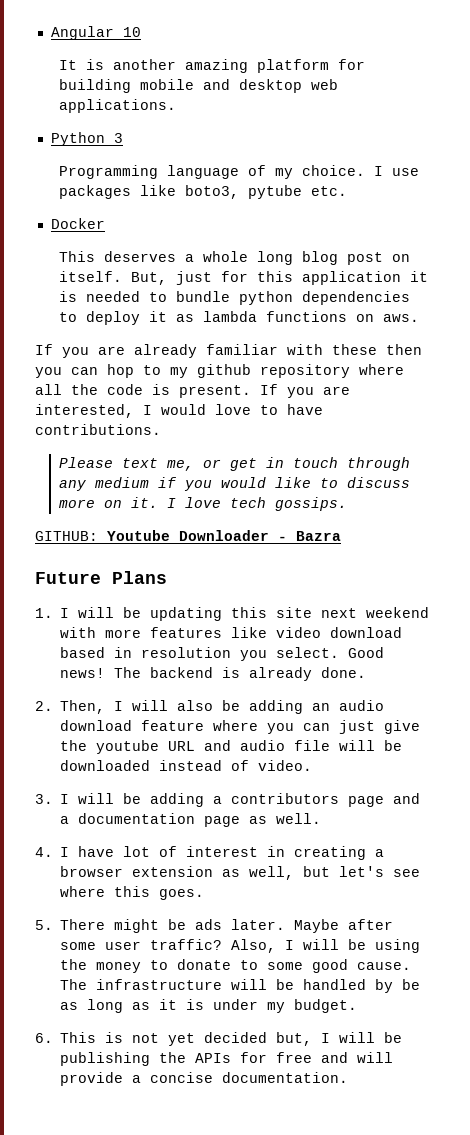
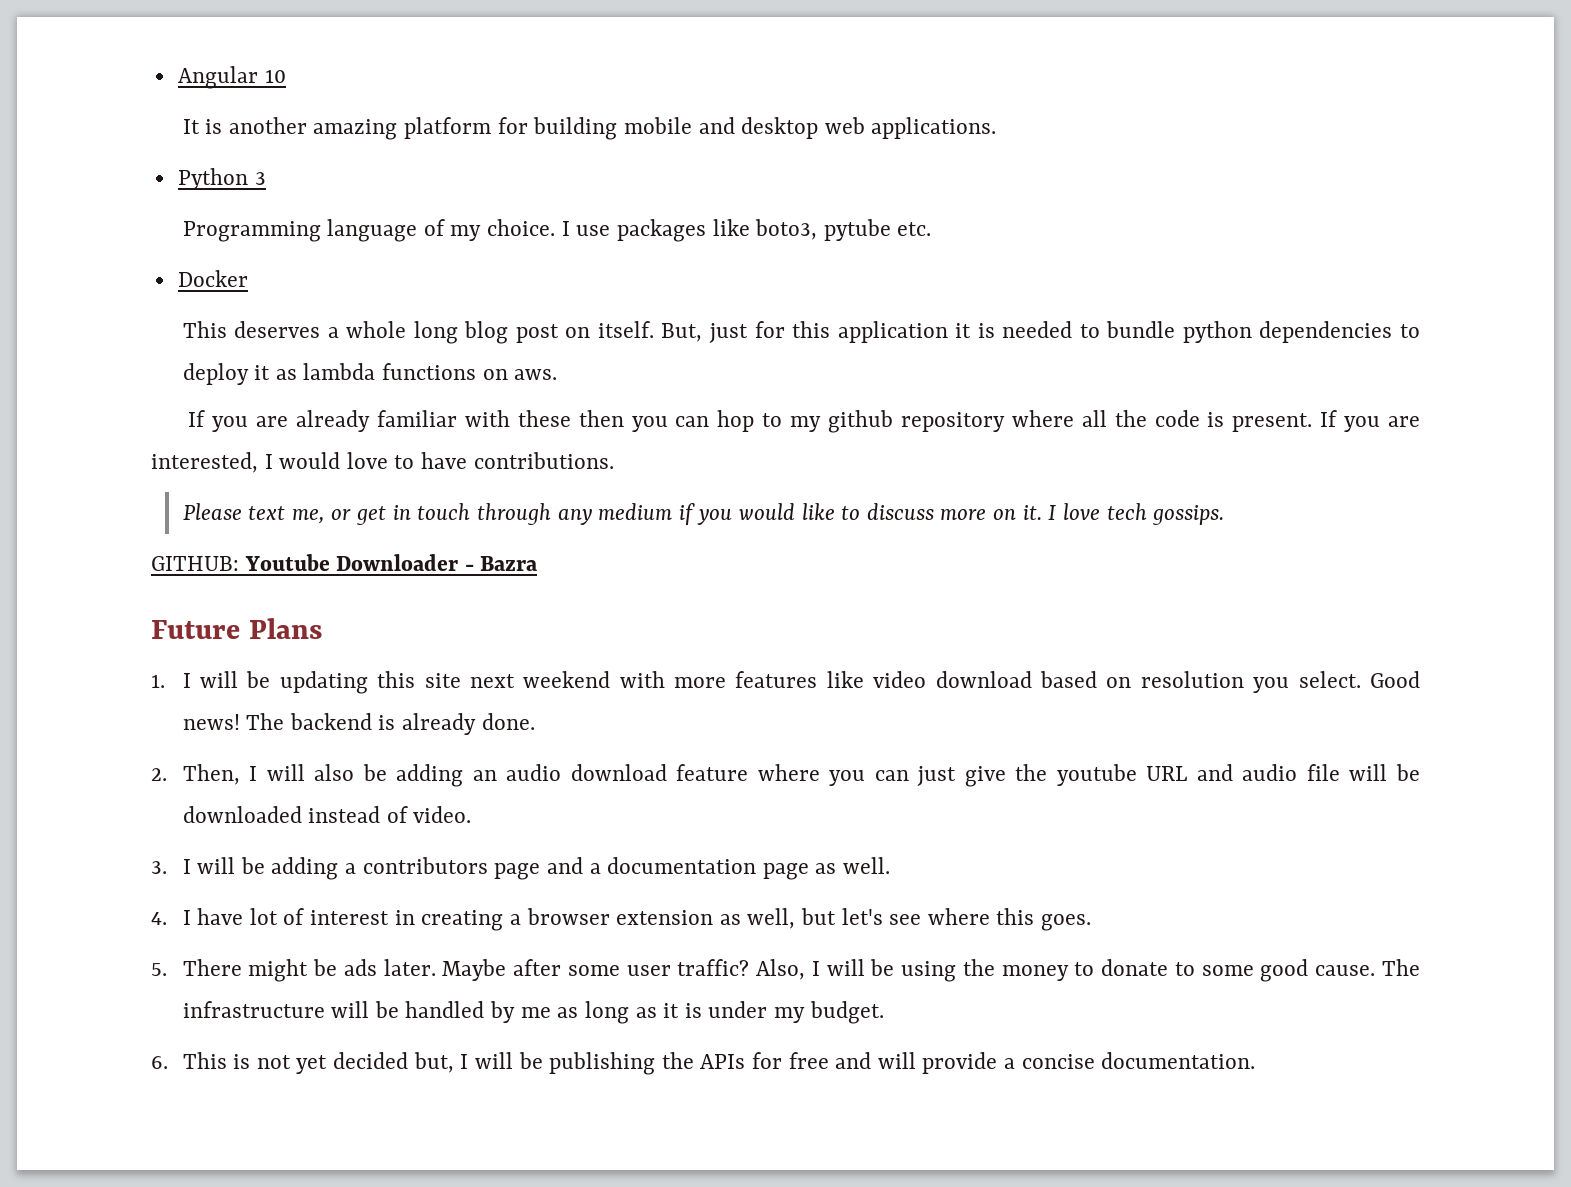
[114,647,133,658] in -> [1106,677,1132,688] on
[402,979,421,990] be -> [520,1007,551,1018] me

